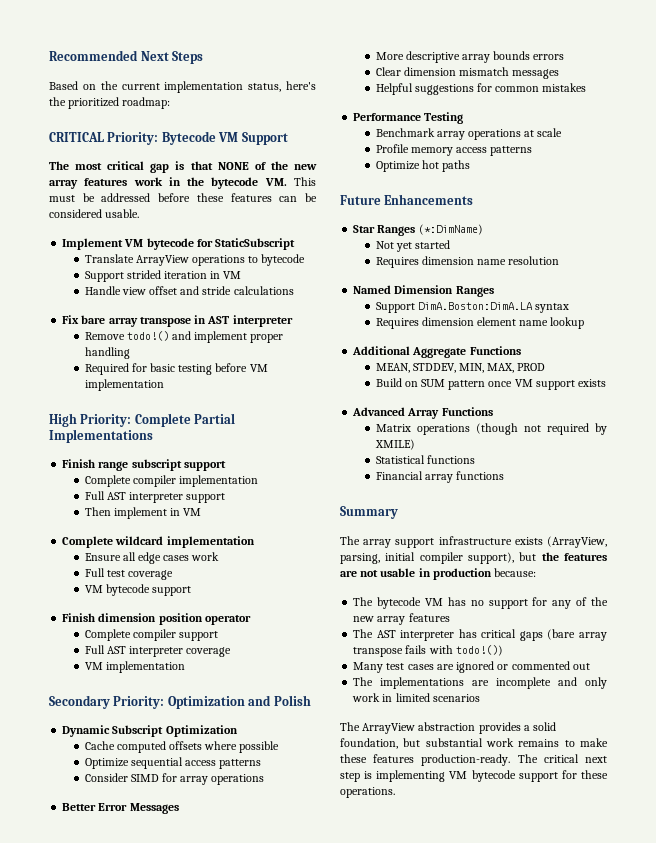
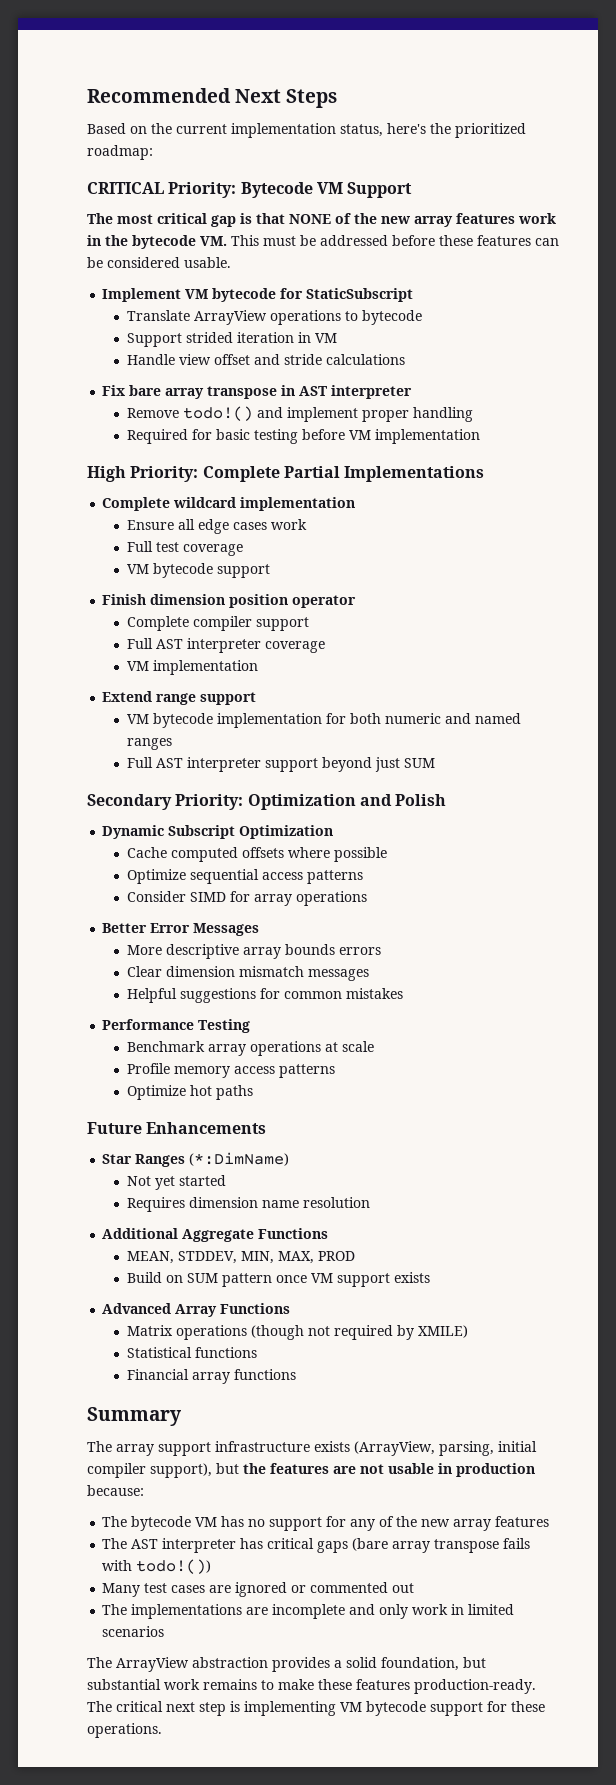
[62,459,226,471] [84,475,258,487] [84,491,226,503] [84,507,202,519] // Finish range subscript support // Complete compiler implementation // Full AST interpreter support // Then implement in VM -> (485, 474) none
(185, 667) none -> [102,691,257,705] [126,713,521,728] [126,738,172,750] [126,757,435,772] // Extend range support // VM bytecode implementation for both numeric and named ranges // Full AST interpreter support beyond just SUM
[353,285,494,297] [375,302,569,313] [375,317,585,329] // Named Dimension Ranges // Support DimA.Boston:DimA.LA syntax // Requires dimension element name lookup -> (370, 1202) none

